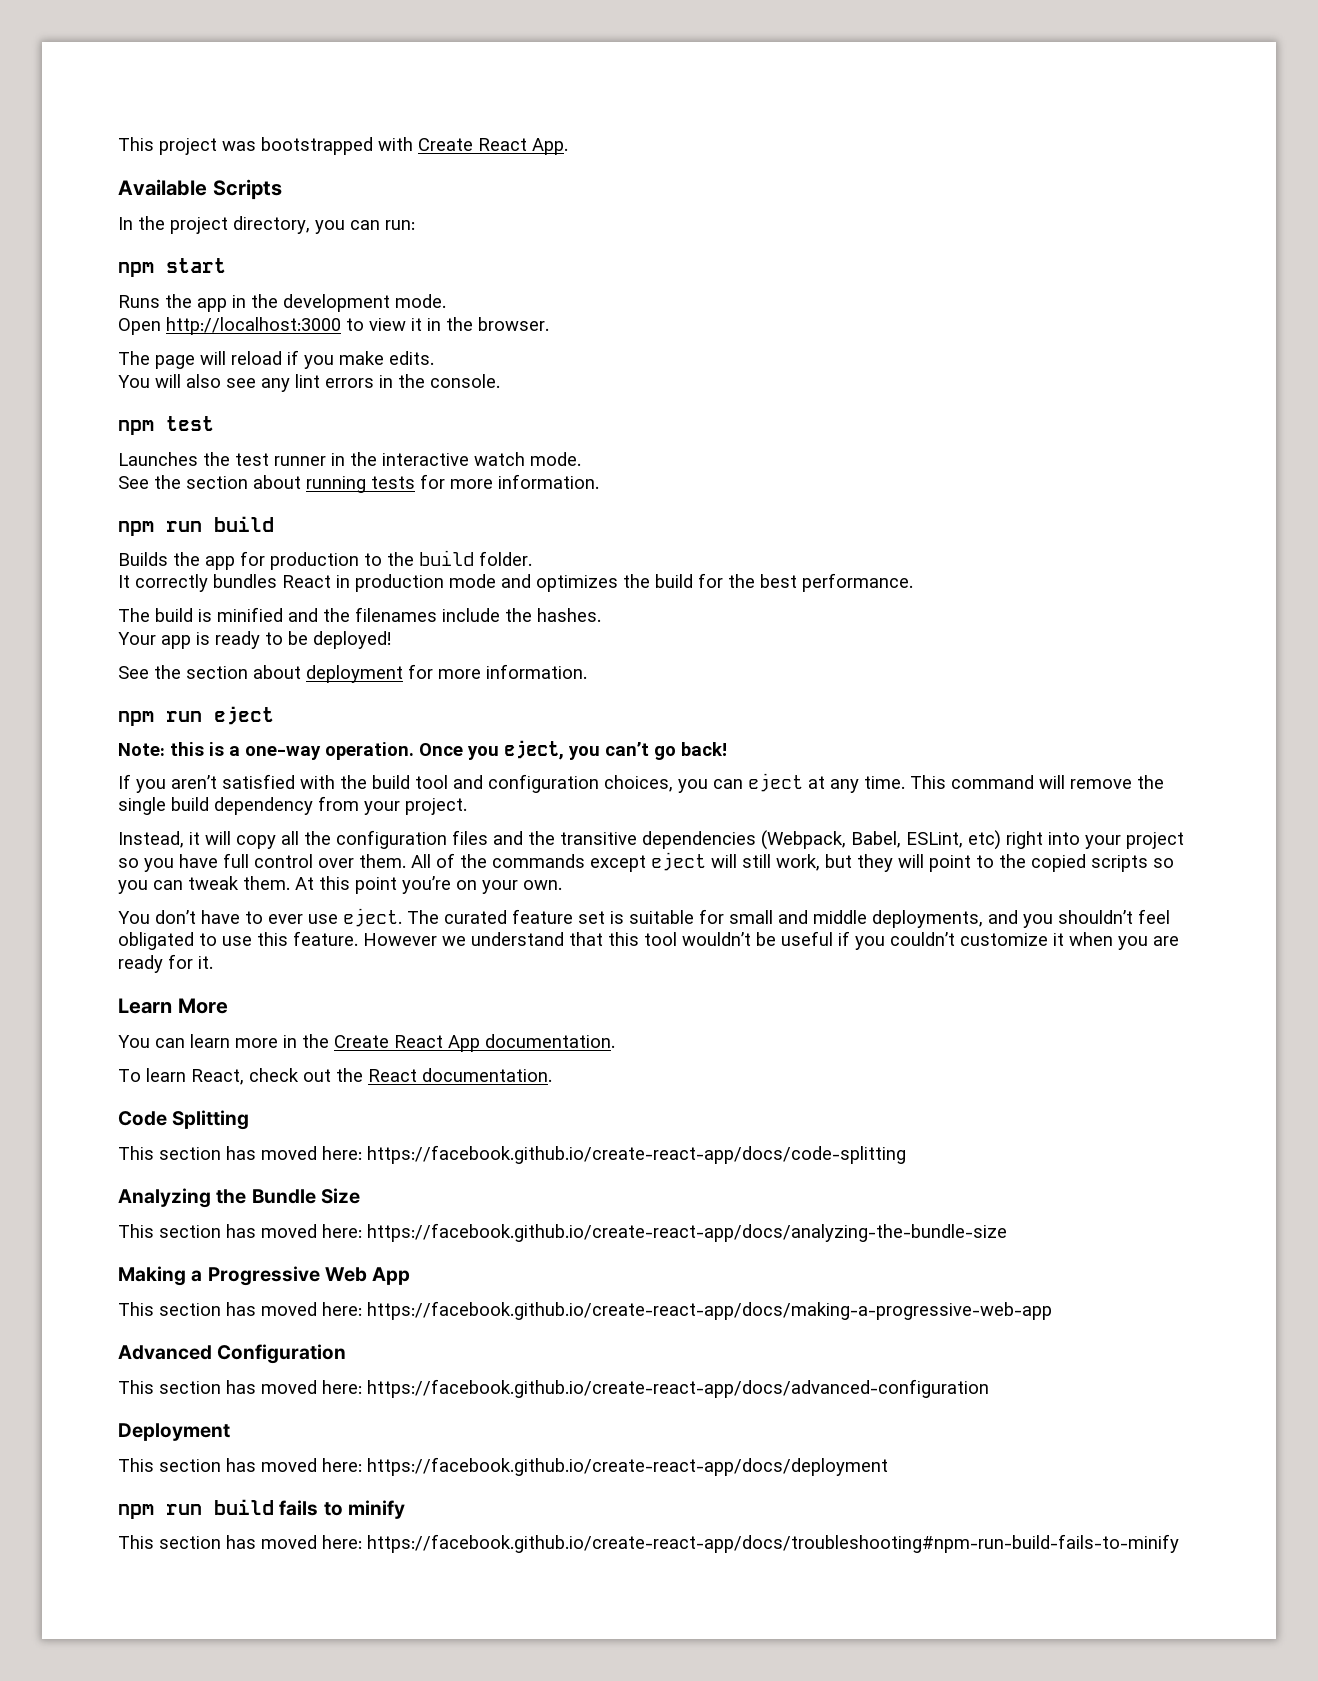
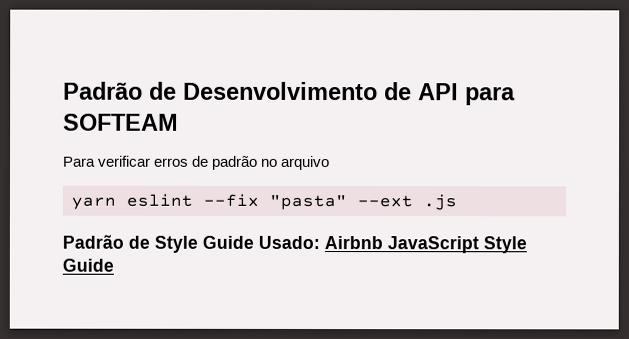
[118,137,568,155] [118,179,282,200] [118,216,415,234] [118,258,226,277] [118,294,446,312] [118,317,549,335] [118,350,434,369] [118,374,500,392] [118,416,214,435] [118,452,581,466] [118,474,599,493] [118,516,274,536] [118,550,532,570] [118,573,913,592] [118,607,601,622] [118,631,391,649] [118,664,587,683] [118,706,274,726] [118,740,727,760] [118,773,1164,793] [118,796,467,815] [118,830,1184,850] [118,852,1174,872] [118,876,562,894] [118,908,1170,928] [118,931,1179,950] [118,954,213,973] [118,998,228,1014] [118,1034,615,1052] [118,1068,552,1085] [118,1110,250,1130] [118,1145,906,1164] [118,1188,360,1208] [118,1223,1007,1242] [118,1266,411,1286] [118,1301,1052,1320] [118,1344,347,1364] [118,1379,989,1398] [118,1423,230,1441] [118,1457,888,1476] [118,1499,405,1519] [118,1534,1179,1553] This project was bootstrapped with Create React App. // Available Scripts // In the project directory, you can run: // npm start // Runs the app in the development mode. // Open http://localhost:3000 to view it in the browser. // The page will reload if you make edits. // You will also see any lint errors in the console. // npm test // Launches the test runner in the interactive watch mode. // See the section about running tests for more information. // npm run build // Builds the app for production to the build folder. // It correctly bundles React in production mode and optimizes the build for the best performance. // The build is minified and the filenames include the hashes. // Your app is ready to be deployed! // See the section about deployment for more information. // npm run eject // Note: this is a one-way operation. Once you eject, you can’t go back! // If you aren’t satisfied with the build tool and configuration choices, you can eject at any time. This command will remove the single build dependency from your project. // Instead, it will copy all the configuration files and the transitive dependencies (Webpack, Babel, ESLint, etc) right into your project so you have full control over them. All of the commands except eject will still work, but they will point to the copied scripts so you can tweak them. At this point you’re on your own. // You don’t have to ever use eject. The curated feature set is suitable for small and middle deployments, and you shouldn’t feel obligated to use this feature. However we understand that this tool wouldn’t be useful if you couldn’t customize it when you are ready for it. // Learn More // You can learn more in the Create React App documentation. // To learn React, check out the React documentation. // Code Splitting // This section has moved here: https://facebook.github.io/create-react-app/docs/code-splitting // Analyzing the Bundle Size // This section has moved here: https://facebook.github.io/create-react-app/docs/analyzing-the-bundle-size // Making a Progressive Web App // This section has moved here: https://facebook.github.io/create-react-app/docs/making-a-progressive-web-app // Advanced Configuration // This section has moved here: https://facebook.github.io/create-react-app/docs/advanced-configuration // Deployment // This section has moved here: https://facebook.github.io/create-react-app/docs/deployment // npm run build fails to minify // This section has moved here: https://facebook.github.io/create-react-app/docs/troubleshooting#npm-run-build-fails-to-minify -> [63,81,516,106] [63,113,179,131] [63,155,331,171] [71,193,457,211] [62,234,527,254] [62,258,114,272] Padrão de Desenvolvimento de API para SOFTEAM // Para verificar erros de padrão no arquivo // yarn eslint --fix "pasta" --ext .js // Padrão de Style Guide Usado: Airbnb JavaScript Style Guide

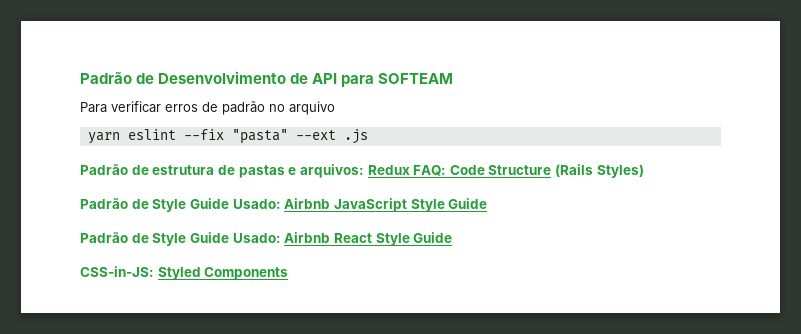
(457, 202) none -> [80,164,644,178] // Padrão de estrutura de pastas e arquivos: Redux FAQ: Code Structure (Rails Styles)
(114, 265) none -> [80,232,453,246] [80,266,289,280] // Padrão de Style Guide Usado: Airbnb React Style Guide // CSS-in-JS: Styled Components

